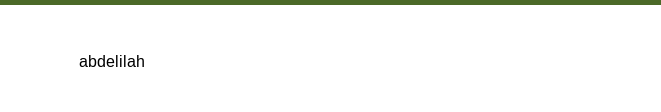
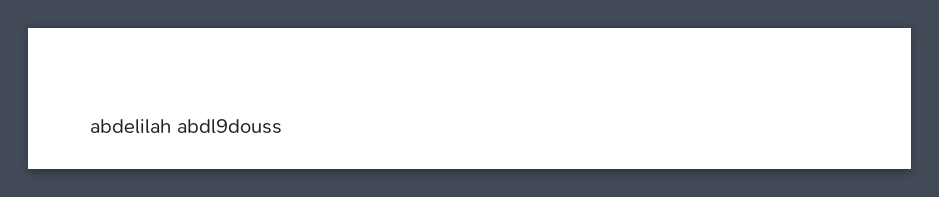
(145, 61) none -> [176,119,282,134] abdl9douss

